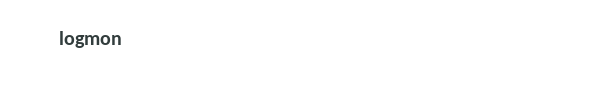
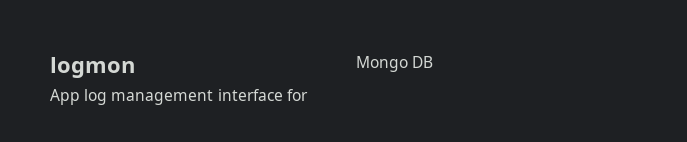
(122, 39) none -> [50,89,308,105] [356,56,434,72] // App log management interface for Mongo DB

